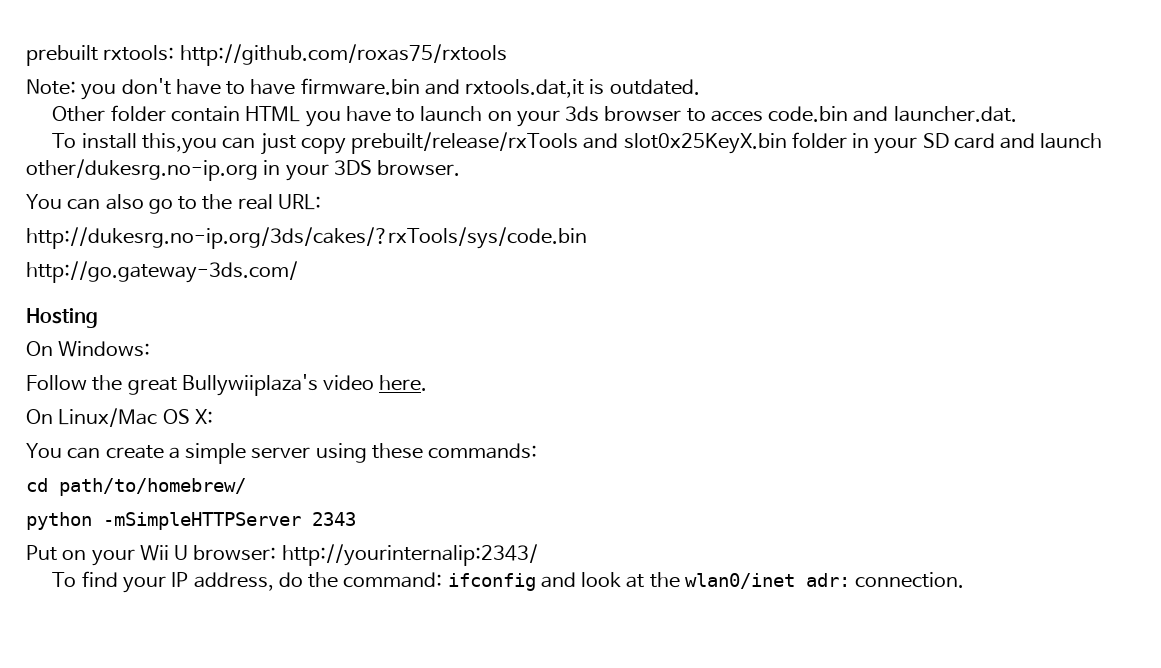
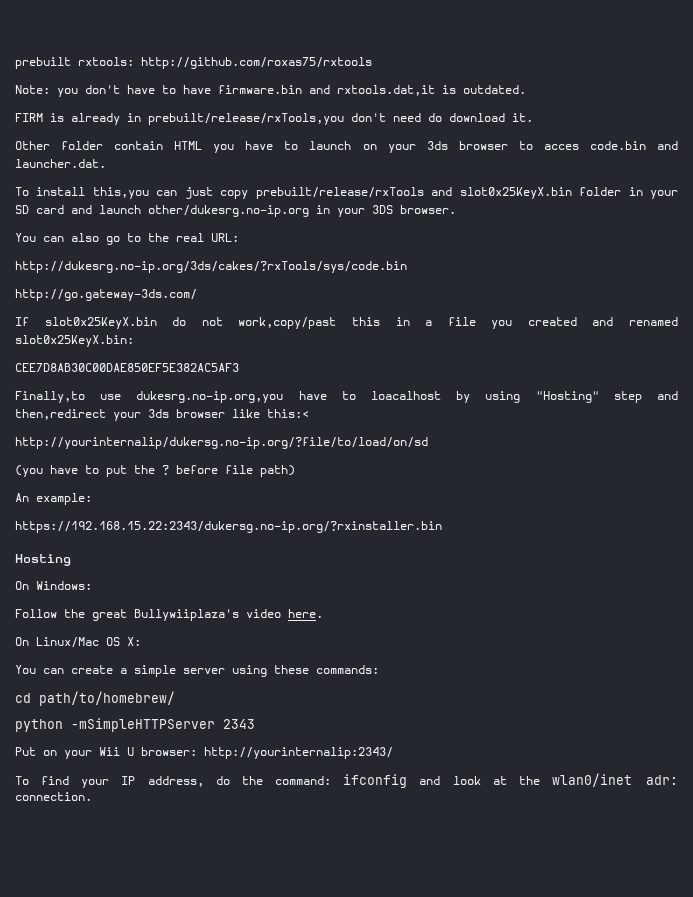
(700, 87) none -> [15,113,533,125] // FIRM is already in prebuilt/release/rxTools,you don't need do download it.
(298, 272) none -> [15,317,678,329] [15,335,134,347] [15,363,239,372] [15,391,678,403] [15,409,309,421] [15,437,428,449] [15,465,295,477] [15,493,92,505] [15,521,442,533] // If slot0x25KeyX.bin do not work,copy/past this in a file you created and renamed slot0x25KeyX.bin: // CEE7D8AB30C00DAE850EF5E382AC5AF3 // Finally,to use dukesrg.no-ip.org,you have to loacalhost by using "Hosting" step and then,redirect your 3ds browser like this:< // http://yourinternalip/dukersg.no-ip.org/?file/to/load/on/sd // (you have to put the ? before file path) // An example: // https://192.168.15.22:2343/dukersg.no-ip.org/?rxinstaller.bin

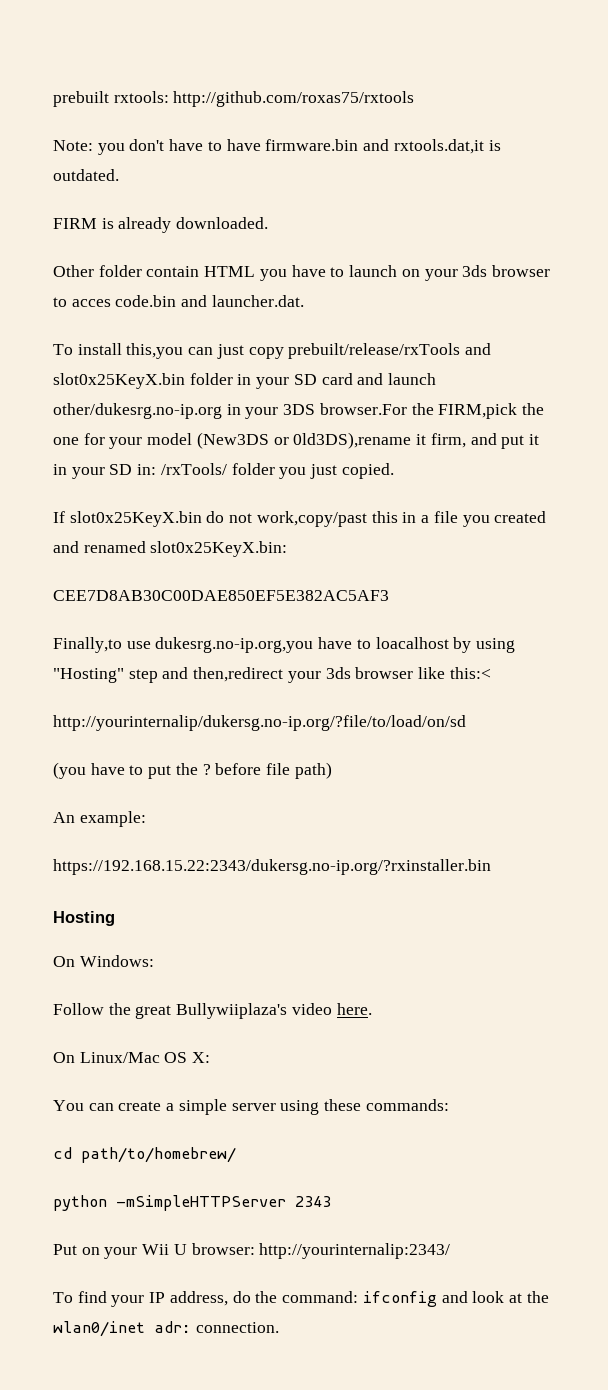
[127,113,533,125] in prebuilt/release/rxTools,you don't need do download it. -> [176,217,269,229] downloaded.
[400,205,456,214] [15,233,239,245] [15,261,407,273] [15,289,197,301] browser. // You can also go to the real URL: // http://dukesrg.no-ip.org/3ds/cakes/?rxTools/sys/code.bin // http://go.gateway-3ds.com/ -> [319,403,545,419] [53,432,539,449] [53,463,394,479] browser.For the FIRM,pick the one for your model (New3DS or 0ld3DS),rename it firm, and put it in your SD in: /rxTools/ folder you just copied.

